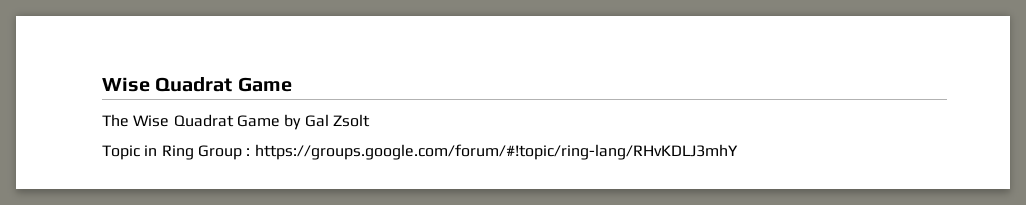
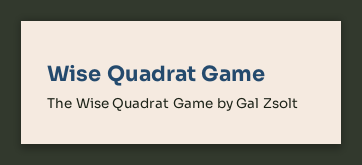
[102,144,738,160] // Topic in Ring Group : https://groups.google.com/forum/#!topic/ring-lang/RHvKDLJ3mhY -> (298, 103) none

